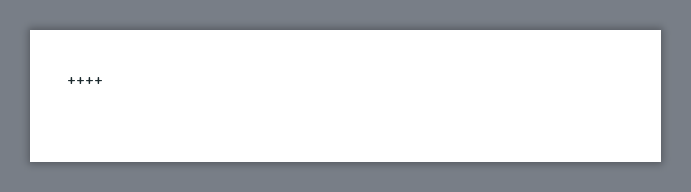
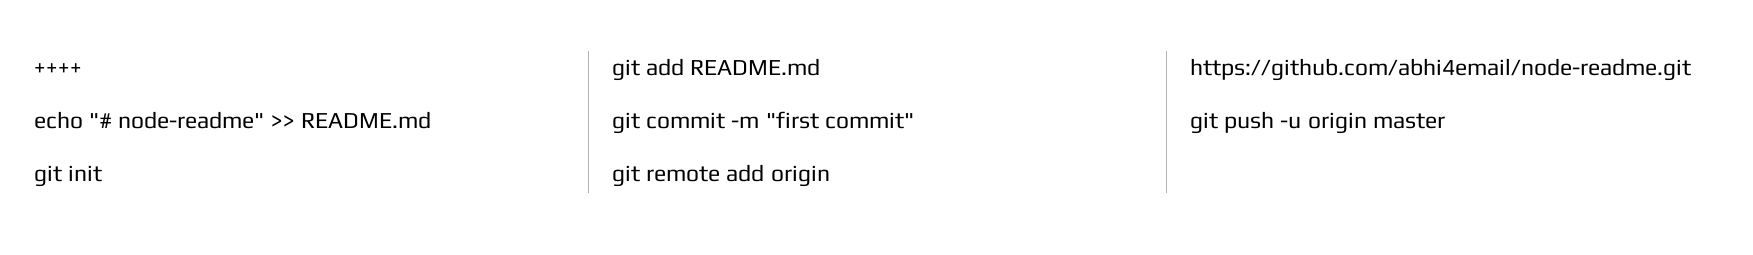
(103, 81) none -> [34,111,431,129] [34,165,103,187] [612,58,821,81] [612,111,914,134] [612,164,830,187] [1190,58,1691,81] [1190,111,1445,134] // echo "# node-readme" >> README.md // git init // git add README.md // git commit -m "first commit" // git remote add origin https://github.com/abhi4email/node-readme.git // git push -u origin master

